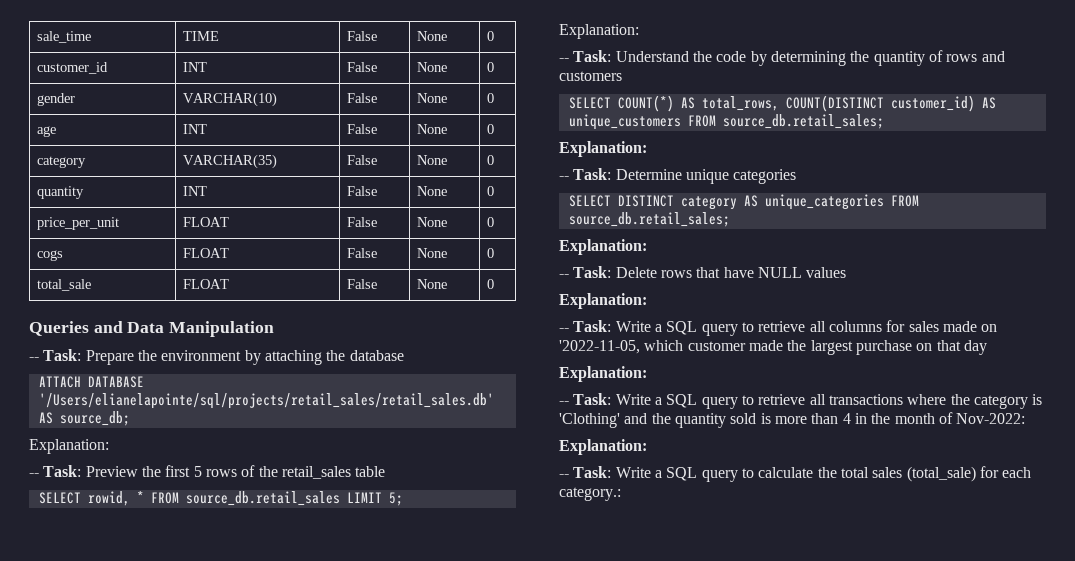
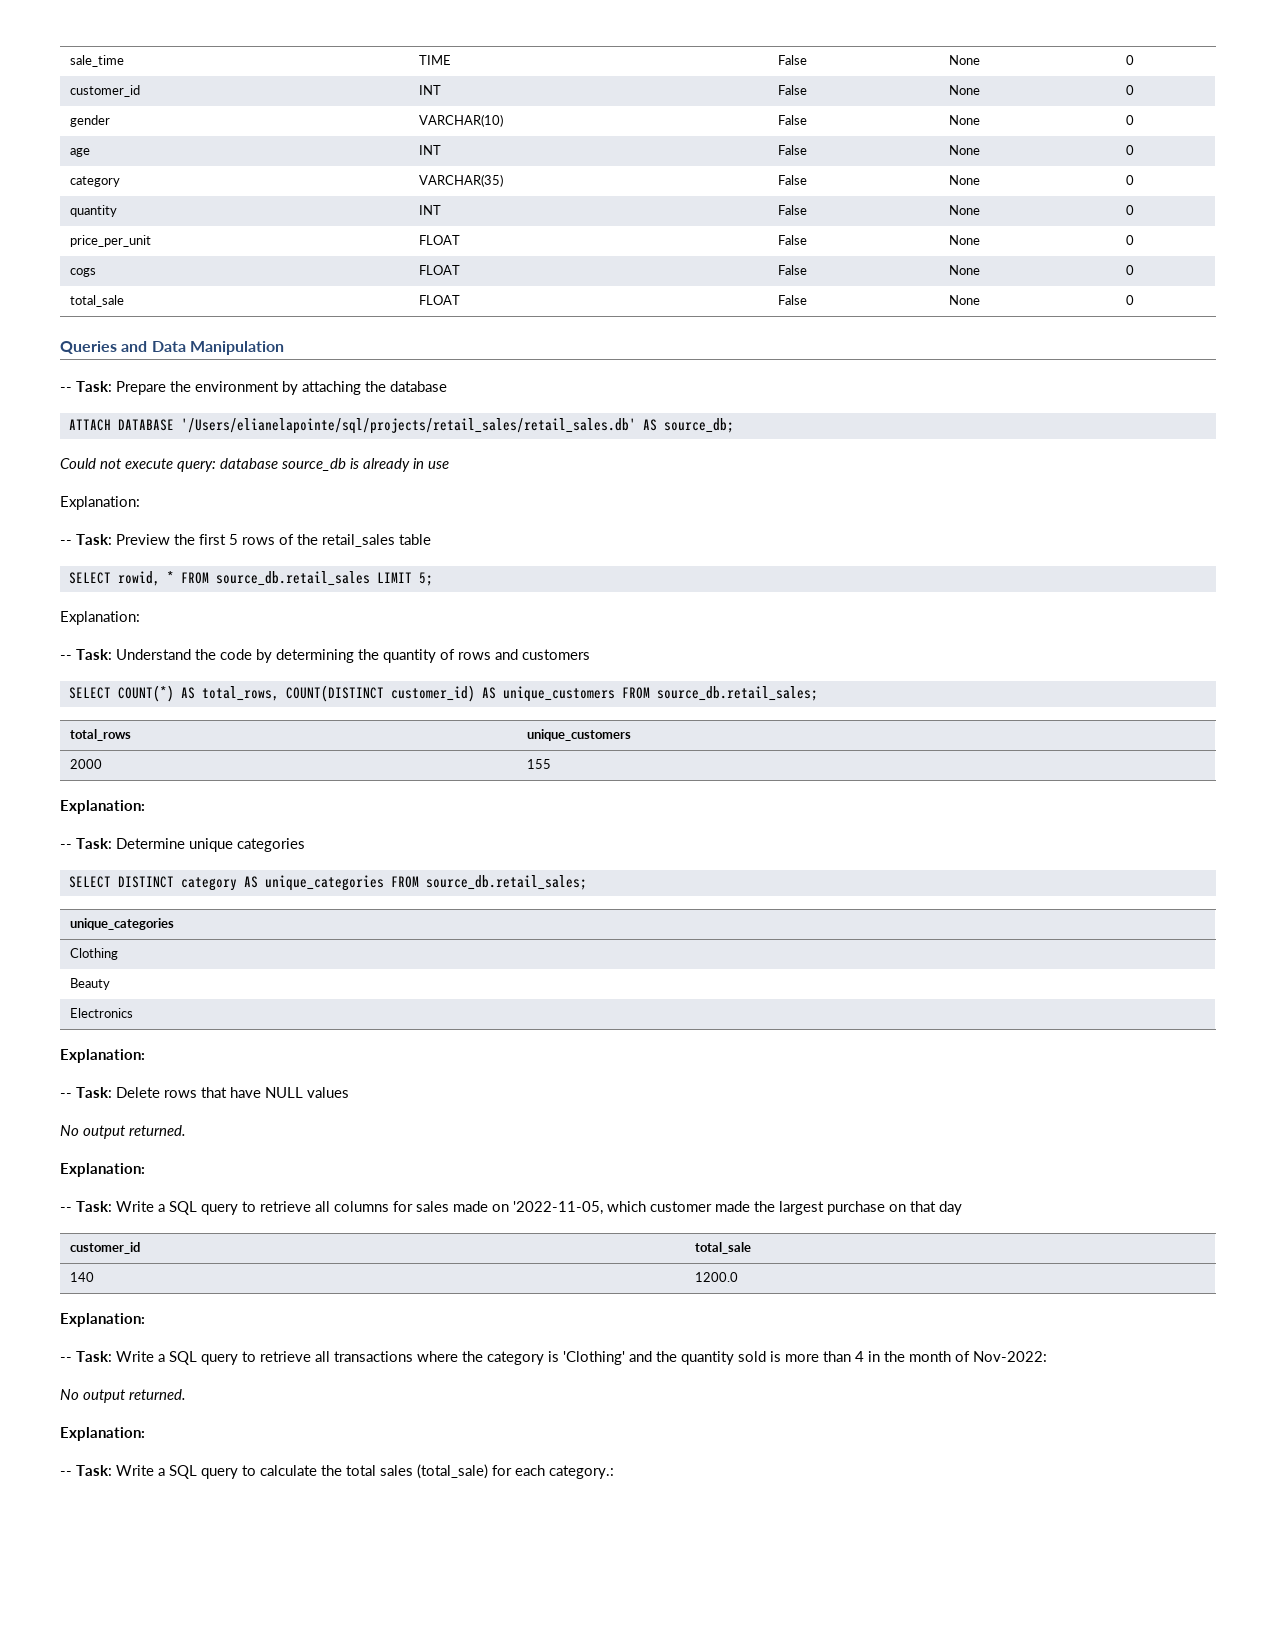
(130, 418) none -> [60,458,449,472] // Could not execute query: database source_db is already in use
(884, 121) none -> [69,729,131,741] [526,729,631,741] [69,759,102,769] [526,759,551,769] // total_rows | unique_customers // 2000 | 155
(730, 219) none -> [69,918,174,930] [69,948,118,960] [69,978,110,990] [69,1008,133,1018] // unique_categories // Clothing // Beauty // Electronics
(847, 272) none -> [60,1125,186,1139] // No output returned.
(987, 347) none -> [69,1242,140,1254] [694,1242,751,1254] [69,1272,94,1282] [694,1272,738,1282] // customer_id | total_sale // 140 | 1200.0
(1026, 418) none -> [60,1389,186,1403] // No output returned.

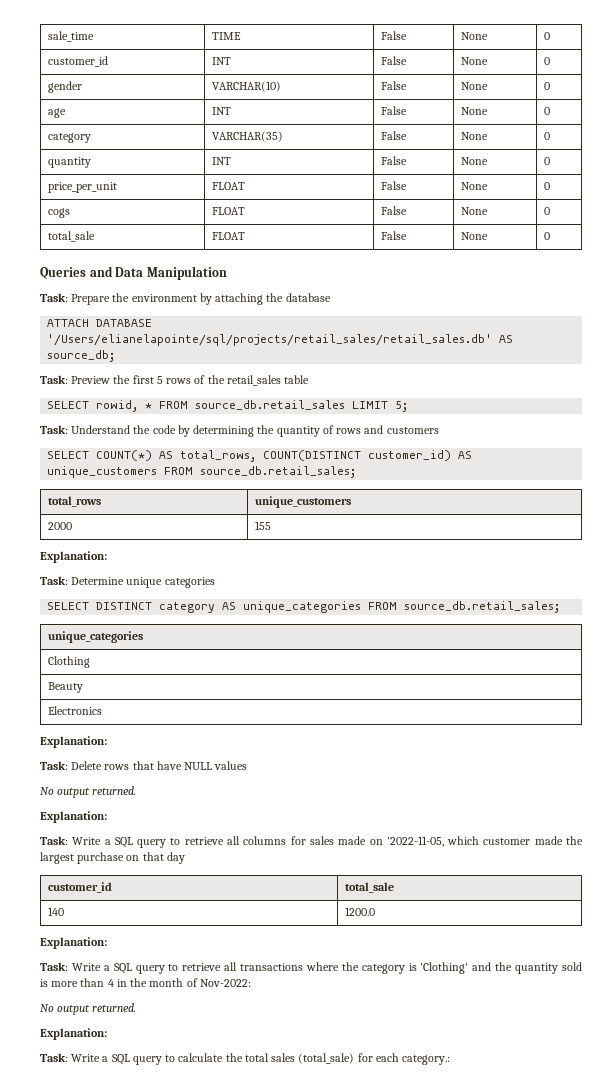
[60,387,72,392] -- -> (227, 273) none
[60,458,449,472] [60,496,140,510] [60,540,72,545] Could not execute query: database source_db is already in use // Explanation: // -- -> (116, 356) none
[60,611,140,625] [60,655,72,660] Explanation: // -- -> (409, 406) none
[60,844,72,849] -- -> (107, 557) none
[60,1093,72,1098] -- -> (107, 742) none
[60,1207,72,1212] -- -> (107, 817) none
[60,1357,72,1362] -- -> (107, 943) none
[60,1471,72,1476] -- -> (107, 1034) none

